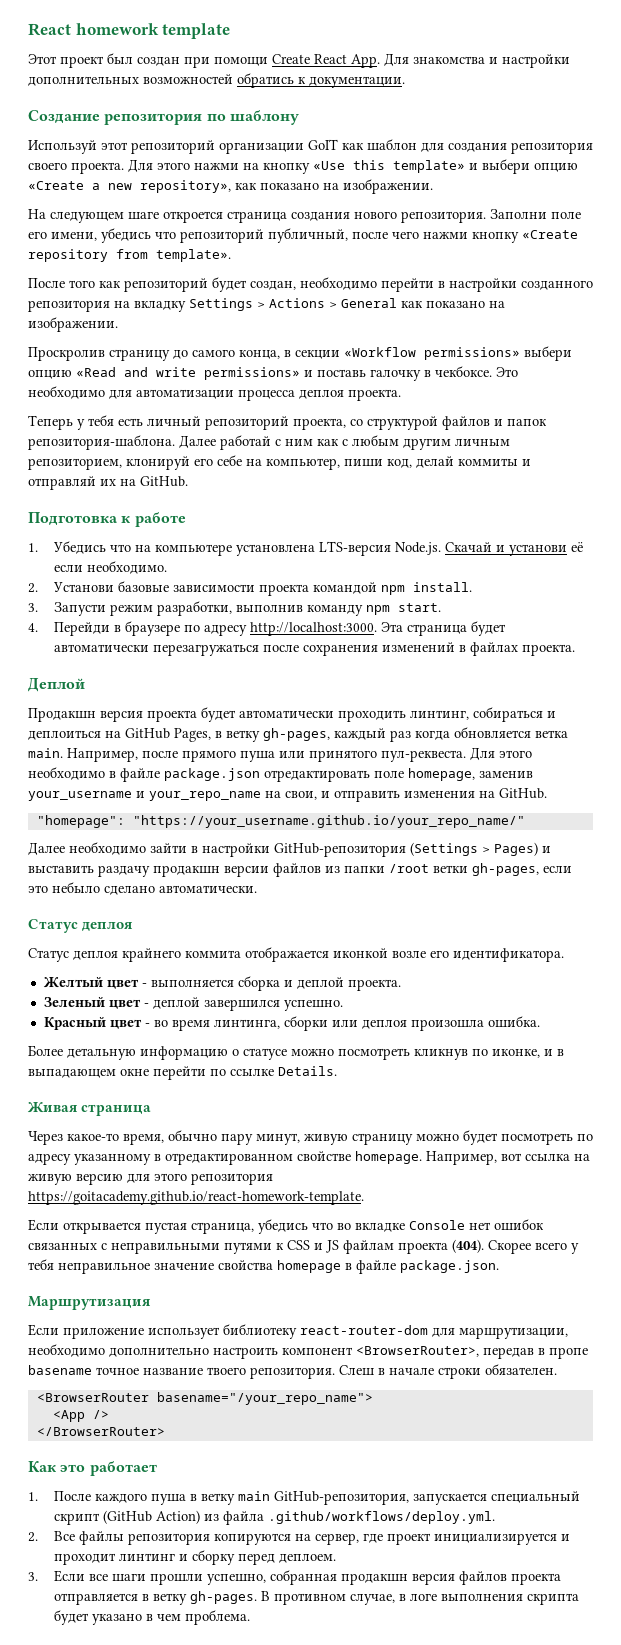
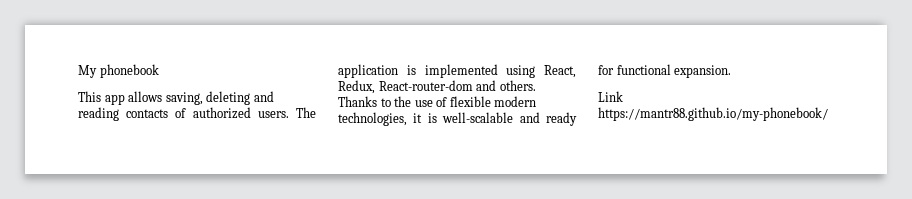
[28,23,231,39] [28,53,570,68] [28,73,405,88] [28,110,299,125] [28,139,593,154] [28,159,578,174] [28,179,433,194] [28,209,581,223] [28,228,578,243] [28,249,231,262] [28,277,593,292] [28,298,505,312] [28,317,118,332] [28,346,572,361] [28,366,518,381] [28,386,401,401] [28,415,547,430] [28,435,510,450] [28,455,531,470] [28,476,188,490] [28,512,186,527] [28,541,584,556] [54,561,168,574] [28,581,473,596] [28,601,442,616] [28,621,507,636] [54,642,576,656] [28,678,85,692] [28,707,556,722] [28,727,568,742] [28,747,532,762] [28,767,533,782] [28,788,547,802] [36,815,525,828] [28,842,551,857] [28,863,572,877] [28,882,257,895] [28,919,134,933] [28,947,564,962] [42,976,401,991] [43,996,343,1011] [43,1016,540,1031] [28,1045,564,1060] [28,1066,337,1080] [27,1102,152,1116] [28,1130,593,1145] [28,1151,590,1165] [28,1173,273,1185] [28,1191,364,1205] [28,1219,544,1234] [28,1239,579,1254] [28,1259,499,1274] [28,1296,151,1310] [28,1324,568,1339] [28,1344,588,1359] [28,1364,557,1379] [36,1392,373,1405] [52,1410,109,1422] [36,1427,165,1436] [28,1461,157,1476] [28,1491,581,1505] [54,1510,496,1525] [28,1531,571,1545] [54,1550,337,1565] [28,1570,562,1585] [54,1591,580,1605] [54,1610,251,1625] React homework template // Этот проект был создан при помощи Create React App. Для знакомства и настройки дополнительных возможностей обратись к документации. // Создание репозитория по шаблону // Используй этот репозиторий организации GoIT как шаблон для создания репозитория своего проекта. Для этого нажми на кнопку «Use this template» и выбери опцию «Create a new repository», как показано на изображении. // На следующем шаге откроется страница создания нового репозитория. Заполни поле его имени, убедись что репозиторий публичный, после чего нажми кнопку «Create repository from template». // После того как репозиторий будет создан, необходимо перейти в настройки созданного репозитория на вкладку Settings > Actions > General как показано на изображении. // Проскролив страницу до самого конца, в секции «Workflow permissions» выбери опцию «Read and write permissions» и поставь галочку в чекбоксе. Это необходимо для автоматизации процесса деплоя проекта. // Теперь у тебя есть личный репозиторий проекта, со структурой файлов и папок репозитория-шаблона. Далее работай с ним как с любым другим личным репозиторием, клонируй его себе на компьютер, пиши код, делай коммиты и отправляй их на GitHub. // Подготовка к работе // 1. Убедись что на компьютере установлена LTS-версия Node.js. Скачай и установи её если необходимо. // 2. Установи базовые зависимости проекта командой npm install. // 3. Запусти режим разработки, выполнив команду npm start. // 4. Перейди в браузере по адресу http://localhost:3000. Эта страница будет автоматически перезагружаться после сохранения изменений в файлах проекта. // Деплой // Продакшн версия проекта будет автоматически проходить линтинг, собираться и деплоиться на GitHub Pages, в ветку gh-pages, каждый раз когда обновляется ветка main. Например, после прямого пуша или принятого пул-реквеста. Для этого необходимо в файле package.json отредактировать поле homepage, заменив your_username и your_repo_name на свои, и отправить изменения на GitHub. // "homepage": "https://your_username.github.io/your_repo_name/" // Далее необходимо зайти в настройки GitHub-репозитория (Settings > Pages) и выставить раздачу продакшн версии файлов из папки /root ветки gh-pages, если это небыло сделано автоматически. // Статус деплоя // Статус деплоя крайнего коммита отображается иконкой возле его идентификатора. // Желтый цвет - выполняется сборка и деплой проекта. // Зеленый цвет - деплой завершился успешно. // Красный цвет - во время линтинга, сборки или деплоя произошла ошибка. // Более детальную информацию о статусе можно посмотреть кликнув по иконке, и в выпадающем окне перейти по ссылке Details. // Живая страница // Через какое-то время, обычно пару минут, живую страницу можно будет посмотреть по адресу указанному в отредактированном свойстве homepage. Например, вот ссылка на живую версию для этого репозитория https://goitacademy.github.io/react-homework-template. // Если открывается пустая страница, убедись что во вкладке Console нет ошибок связанных с неправильными путями к CSS и JS файлам проекта (404). Скорее всего у тебя неправильное значение свойства homepage в файле package.json. // Маршрутизация // Если приложение использует библиотеку react-router-dom для маршрутизации, необходимо дополнительно настроить компонент <BrowserRouter>, передав в пропе basename точное название твоего репозитория. Слеш в начале строки обязателен. // <BrowserRouter basename="/your_repo_name"> // <App /> // </BrowserRouter> // Как это работает // 1. После каждого пуша в ветку main GitHub-репозитория, запускается специальный скрипт (GitHub Action) из файла .github/workflows/deploy.yml. // 2. Все файлы репозитория копируются на сервер, где проект инициализируется и проходит линтинг и сборку перед деплоем. // 3. Если все шаги прошли успешно, собранная продакшн версия файлов проекта отправляется в ветку gh-pages. В противном случае, в логе выполнения скрипта будет указано в чем проблема. -> [78,64,159,78] [78,91,274,105] [78,107,317,121] [338,64,576,78] [338,80,536,94] [338,96,537,107] [338,112,577,126] [598,64,732,78] [598,91,623,102] [598,107,828,121] My phonebook // This app allows saving, deleting and reading contacts of authorized users. The application is implemented using React, Redux, React-router-dom and others. Thanks to the use of flexible modern technologies, it is well-scalable and ready for functional expansion. // Link https://mantr88.github.io/my-phonebook/

